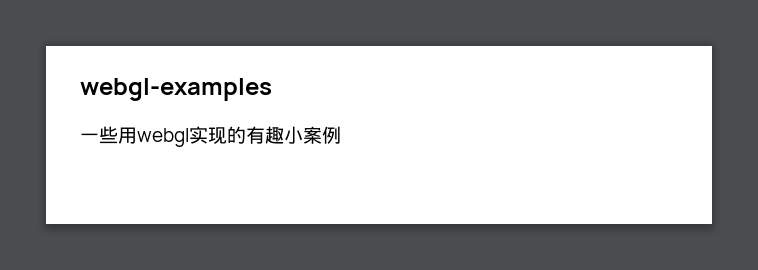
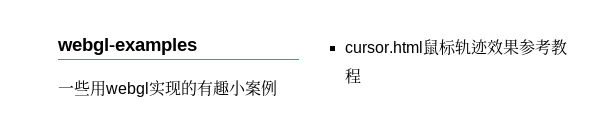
(341, 135) none -> [344,39,567,56] [344,68,361,84] // cursor.html鼠标轨迹效果参考教程

